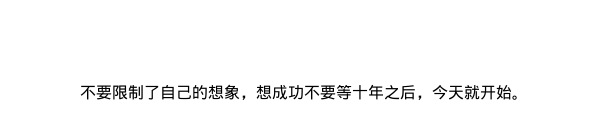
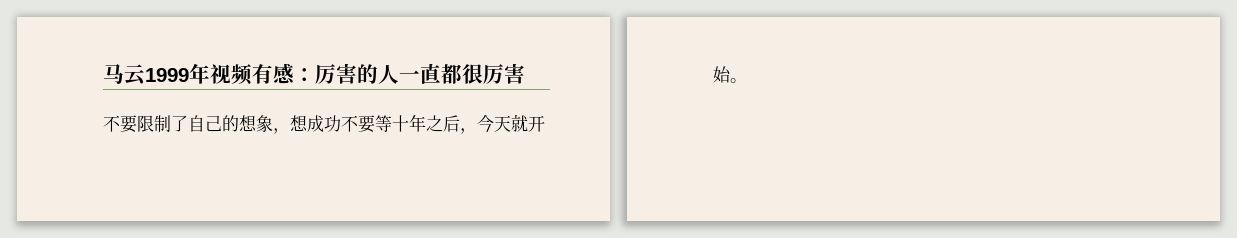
(80, 92) none -> [103,63,525,86] 马云1999年视频有感：厉害的人一直都很厉害 //

